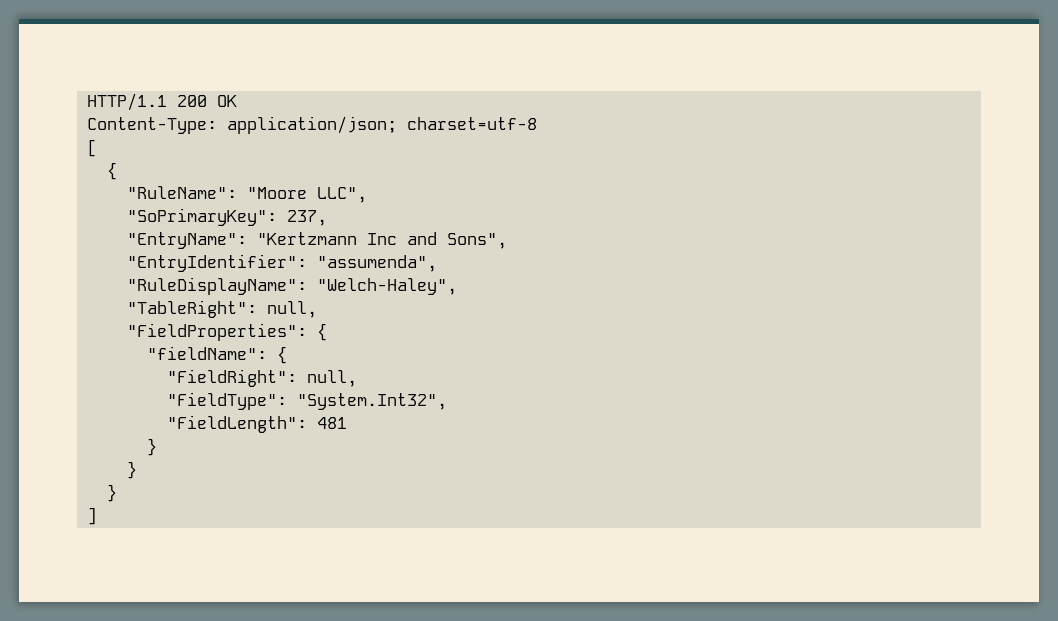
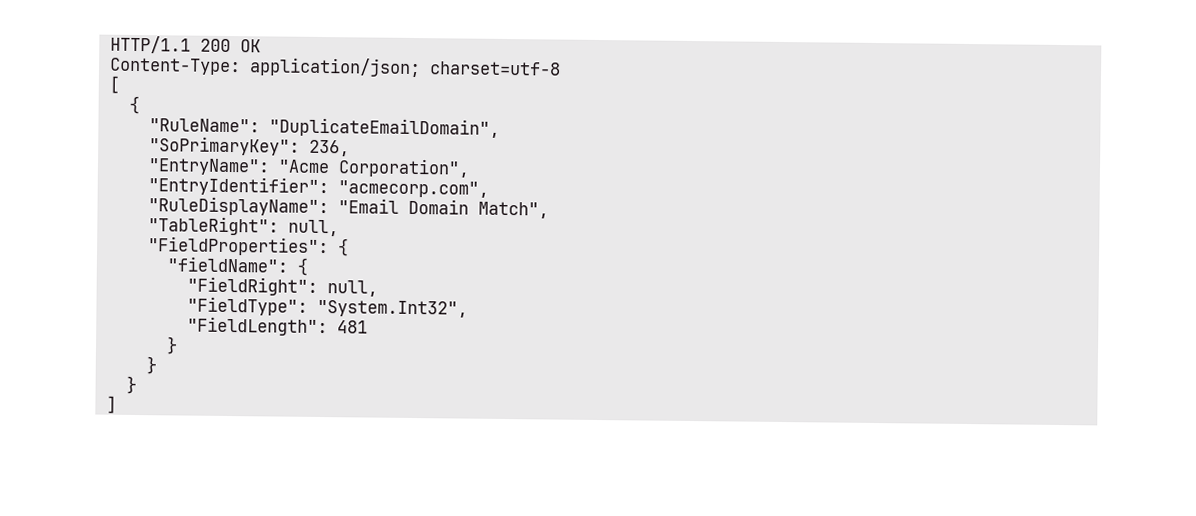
[246,187,367,203] "Moore LLC", -> [269,117,501,138] "DuplicateEmailDomain",
[286,210,327,226] 237, -> [309,139,351,157] 236,
[256,232,507,249] "Kertzmann Inc and Sons", -> [278,158,471,178] "Acme Corporation",
[316,255,437,272] "assumenda", -> [338,180,490,198] "acmecorp.com",
[316,278,457,295] "Welch-Haley", -> [338,198,550,219] "Email Domain Match",

